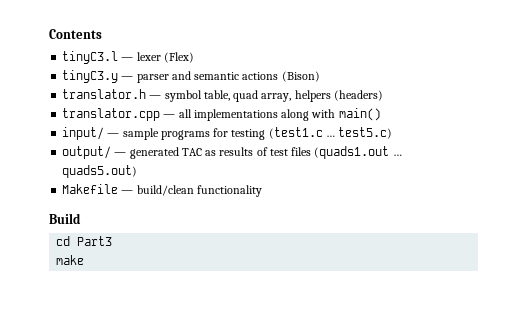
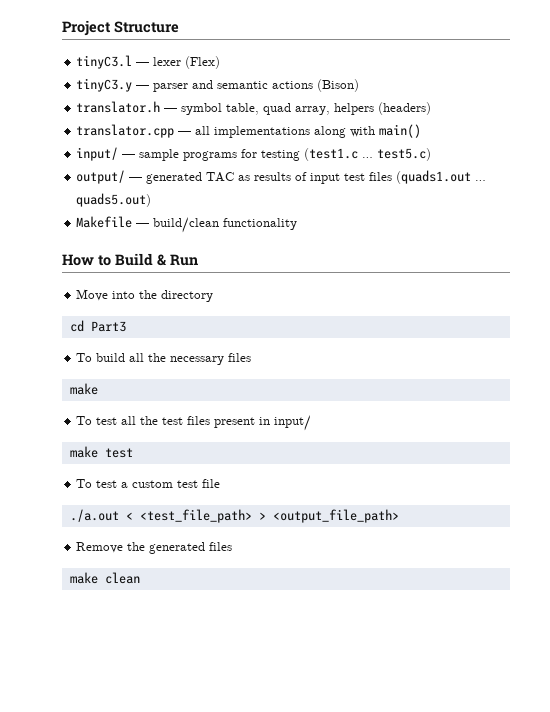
[49,29,102,39] Contents -> [62,20,179,36] Project Structure
(268, 151) none -> [310,173,341,184] input
(262, 191) none -> [62,254,111,266] How to
[56,236,113,246] [56,255,85,265] // cd Part3 // make -> [157,254,198,266] [76,289,214,302] [69,320,126,332] [76,353,252,365] [69,383,98,395] [76,415,312,431] [69,446,133,458] [76,479,221,488] [69,509,399,523] [76,542,233,554] [69,572,140,584] & Run // Move into the directory // cd Part3 // To build all the necessary files // make // To test all the test files present in input/ // make test // To test a custom test file // ./a.out < <test_file_path> > <output_file_path> // Remove the generated files // make clean

